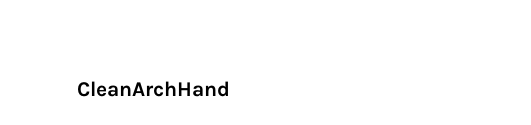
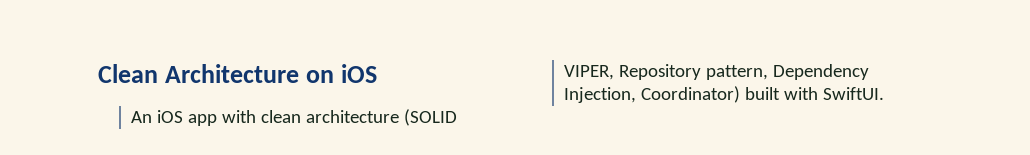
[77,81,230,97] CleanArchHand -> [98,64,378,83] [131,109,458,126] [564,64,870,80] [564,86,885,103] Clean Architecture on iOS // An iOS app with clean architecture (SOLID VIPER, Repository pattern, Dependency Injection, Coordinator) built with SwiftUI.

